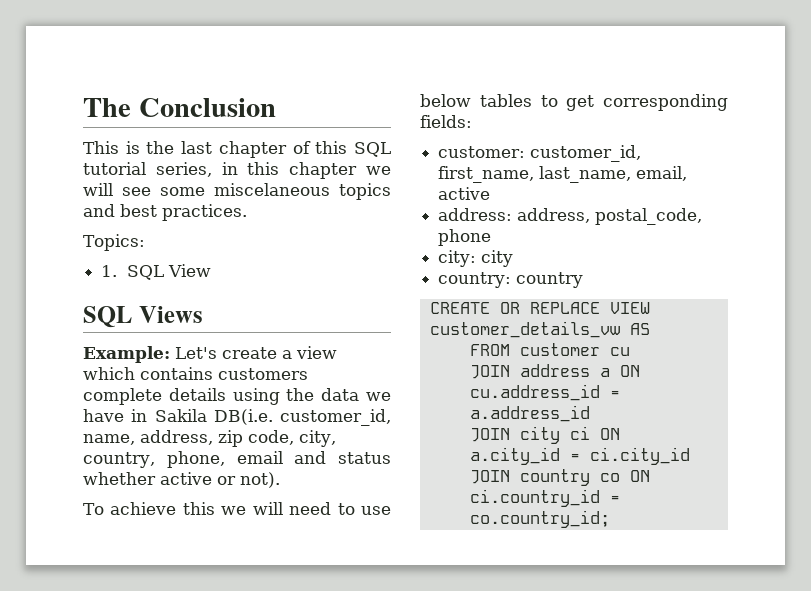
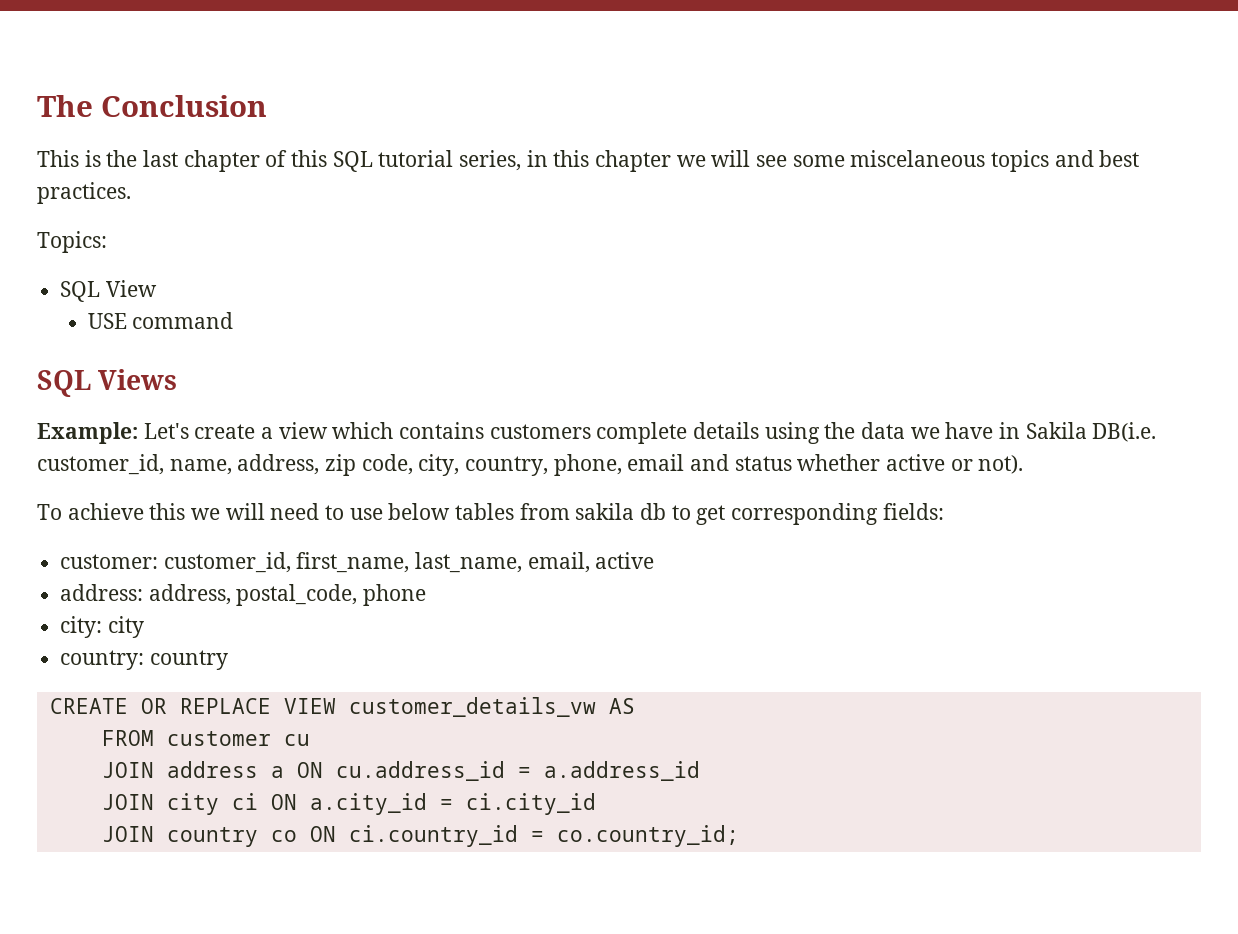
[101,265,118,277] 1. -> (107, 242) none
(211, 270) none -> [87,312,234,329] // USE command
(532, 100) none -> [519,503,667,520] from sakila db

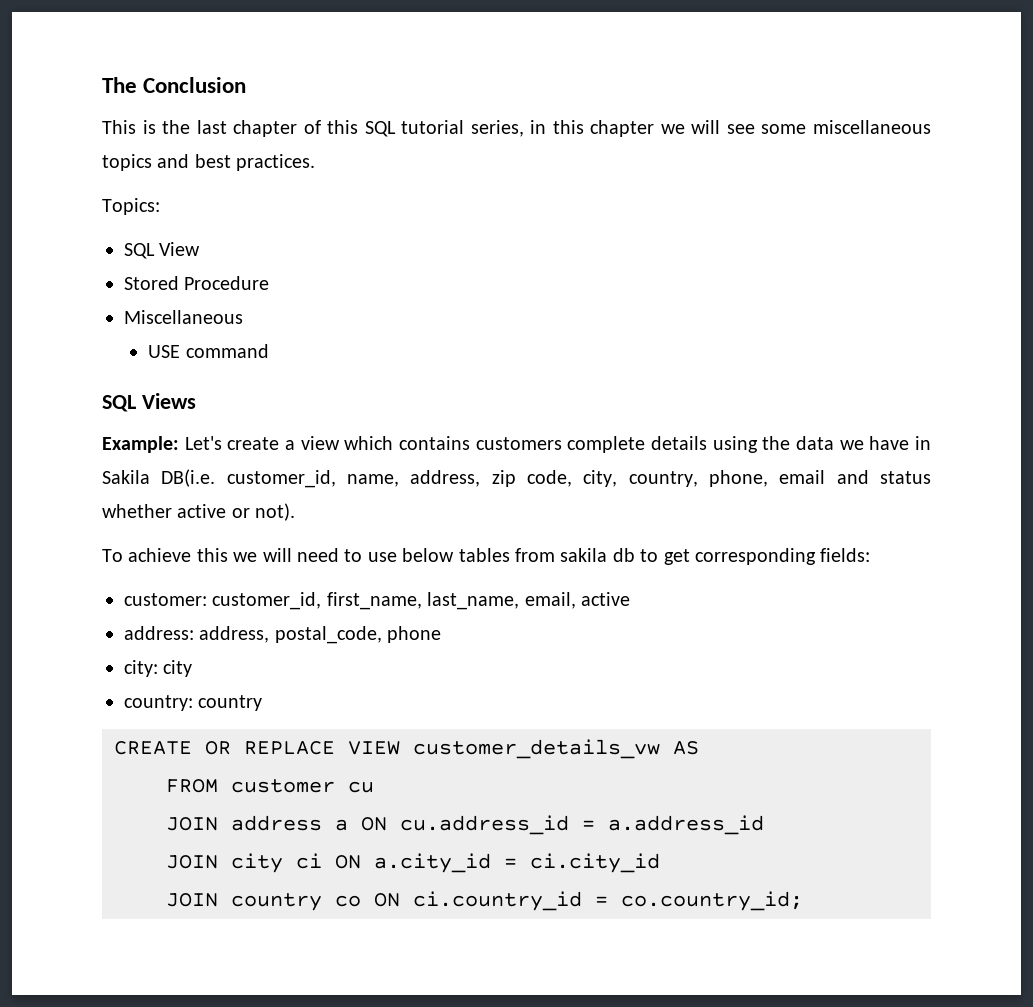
[850,150,986,167] miscelaneous -> [813,120,931,134] miscellaneous
(157, 288) none -> [124,276,270,290] [124,310,243,324] // Stored Procedure // Miscellaneous

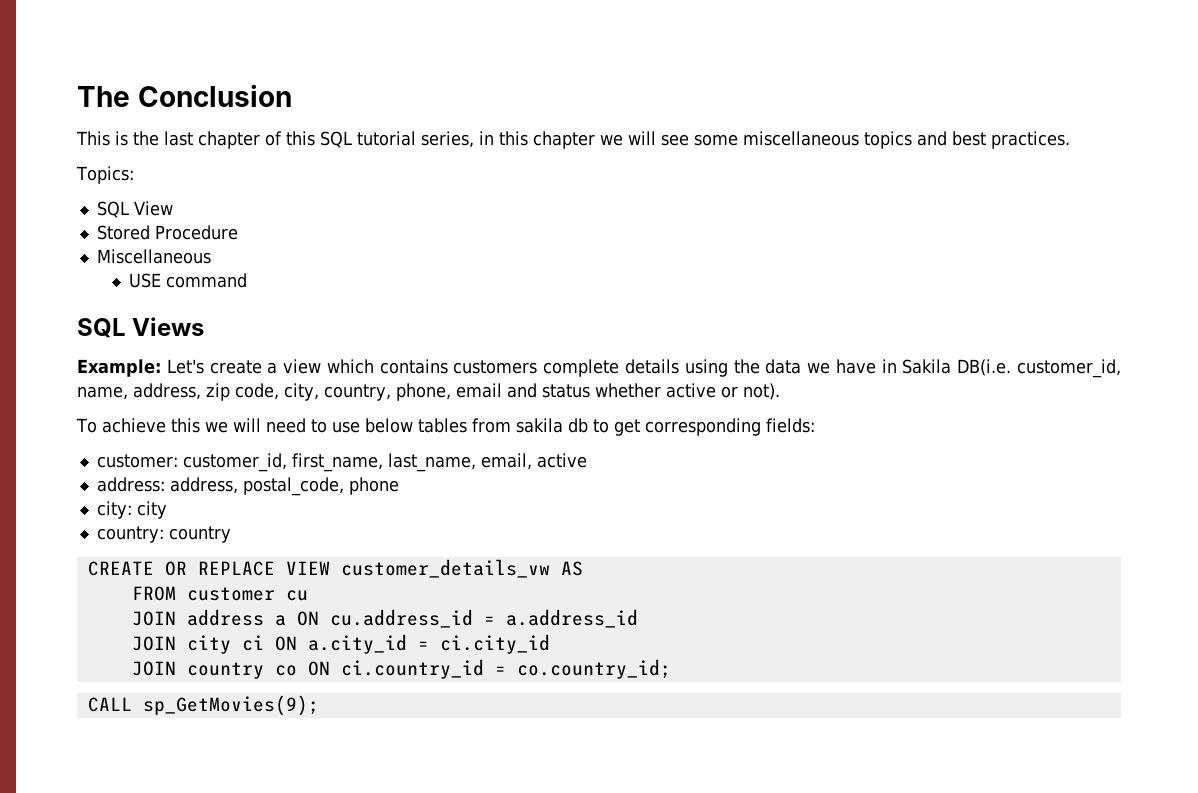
(803, 901) none -> [87,695,319,716] // CALL sp_GetMovies(9);

